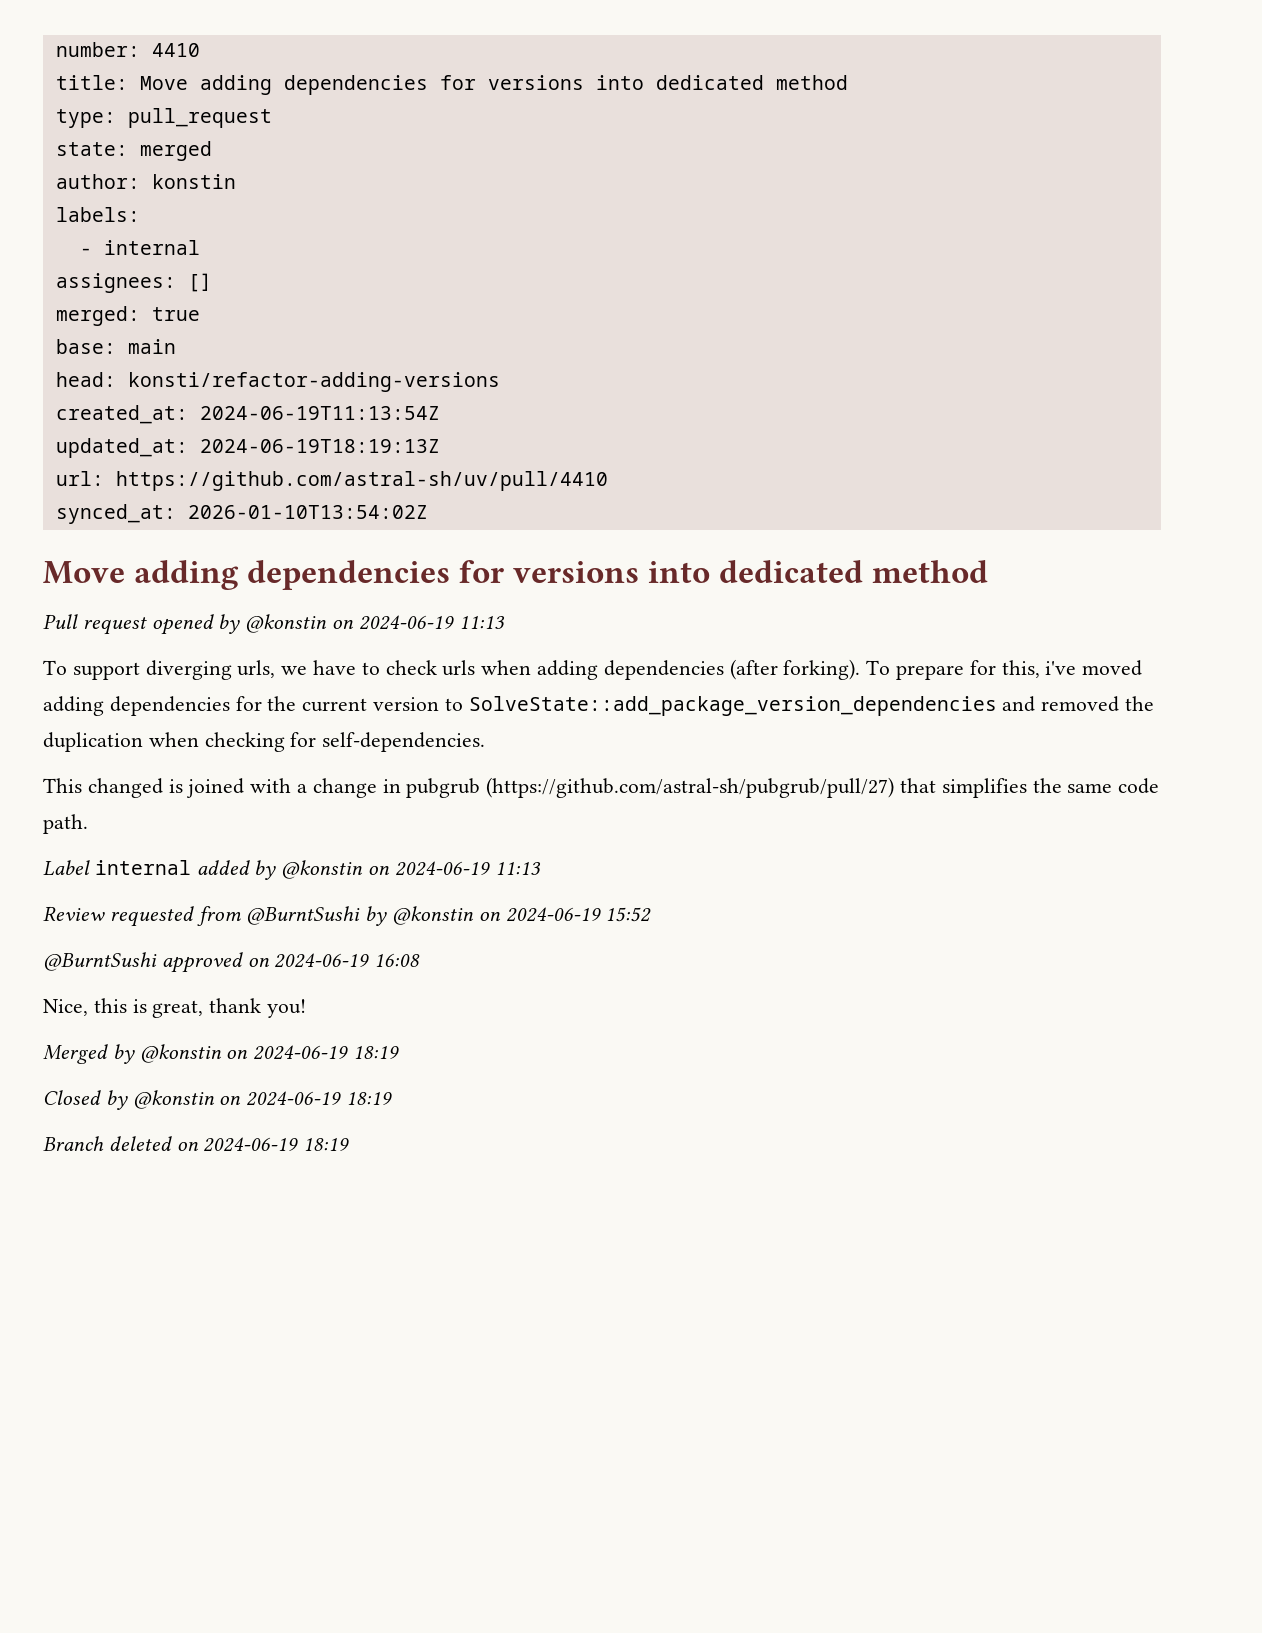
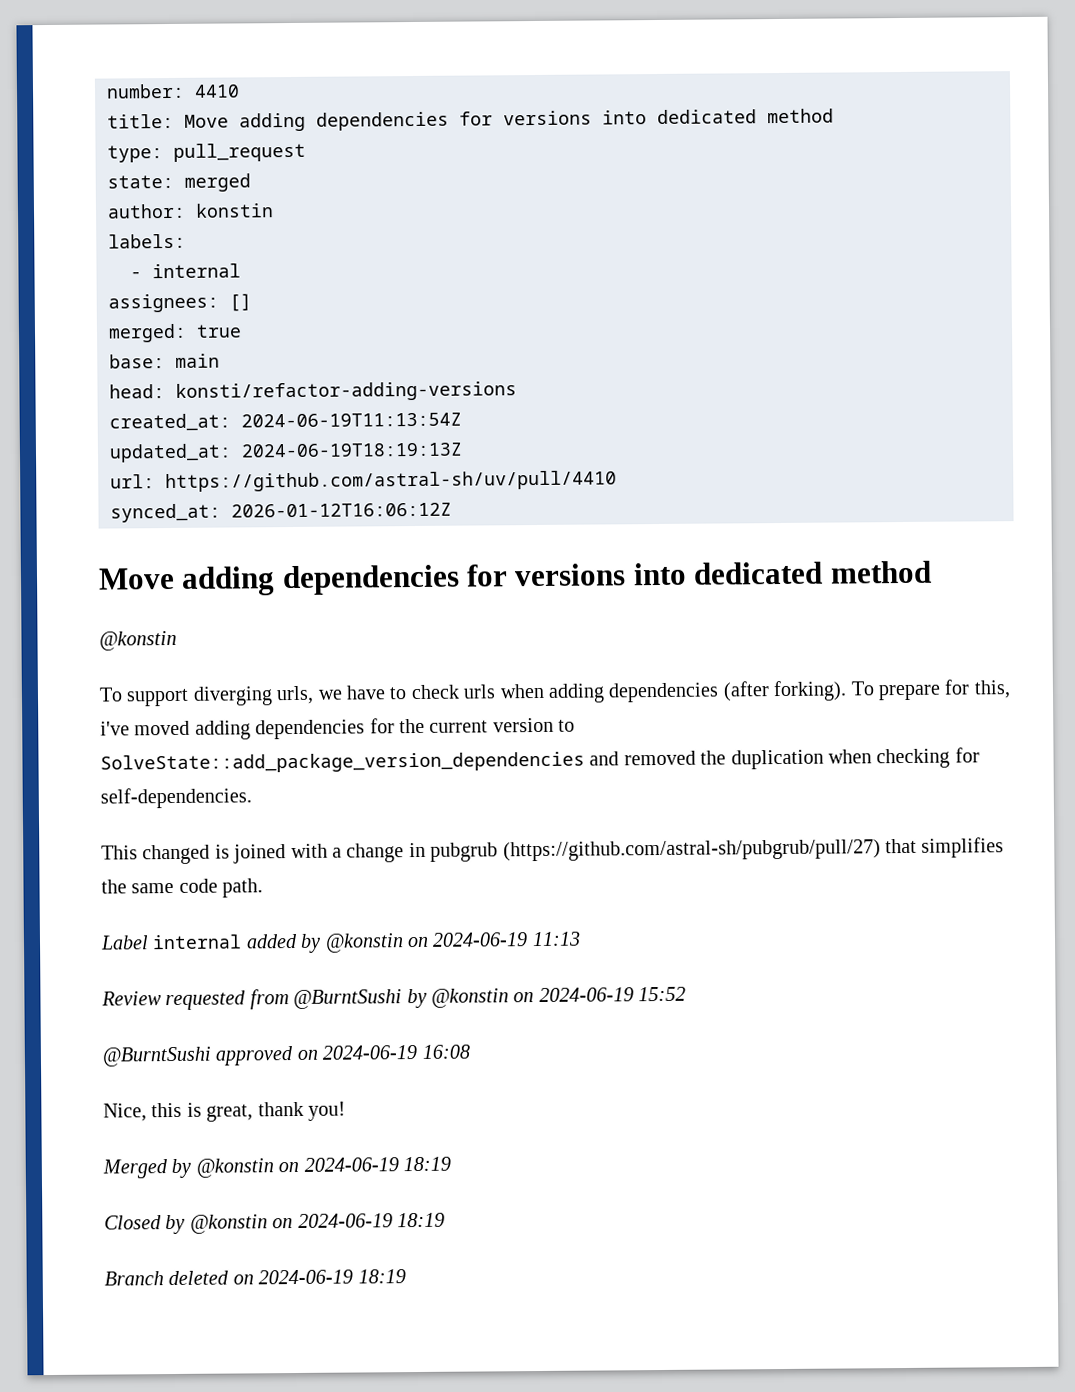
[187,505,428,519] [43,560,989,590] [43,614,505,635] 2026-01-10T13:54:02Z // Move adding dependencies for versions into dedicated method // Pull request opened by @konstin on 2024-06-19 11:13 -> [231,502,452,518] [98,560,932,596] [99,630,177,651] 2026-01-12T16:06:12Z // Move adding dependencies for versions into dedicated method // @konstin

